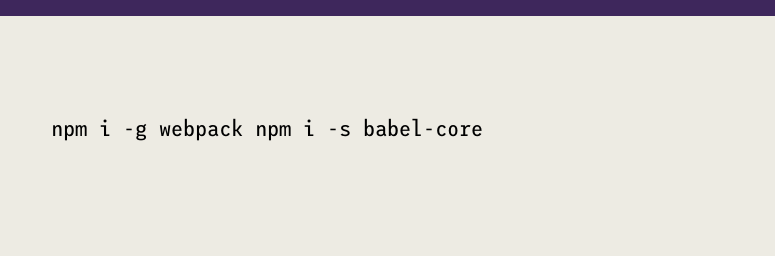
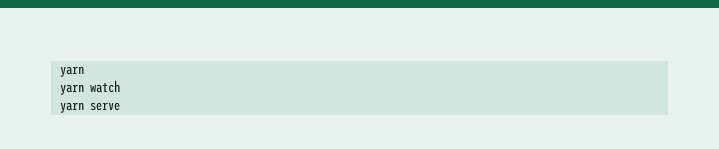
[51,118,483,141] npm i -g webpack npm i -s babel-core -> [59,66,84,77] [59,80,120,95] [59,102,120,113] yarn // yarn watch // yarn serve

